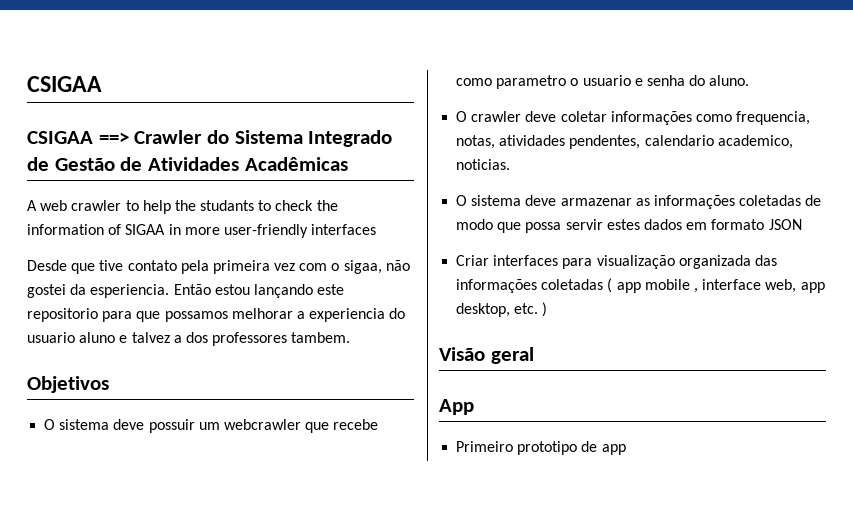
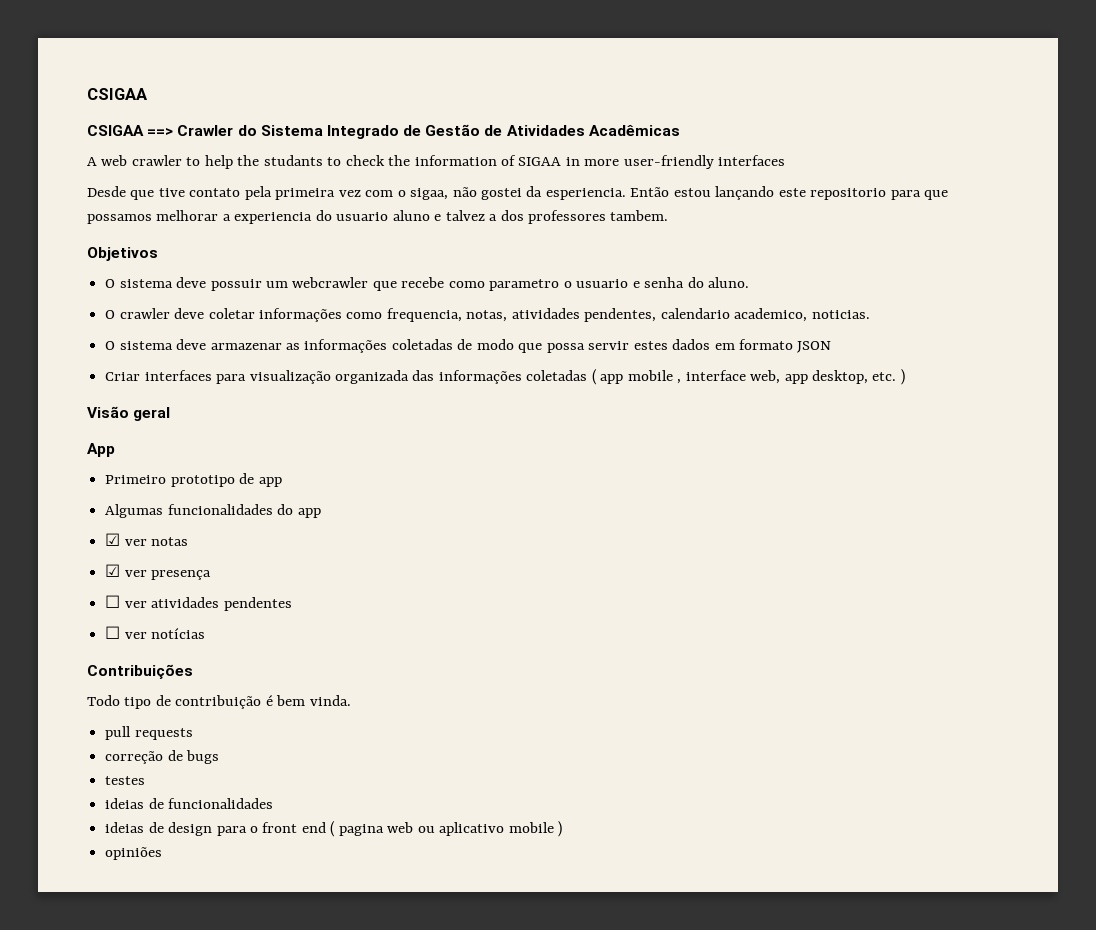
(626, 449) none -> [105,504,321,518] [105,533,189,546] [105,564,212,580] [105,595,292,611] [105,626,206,639] [87,664,193,679] [87,695,351,709] [105,726,193,740] [105,750,220,764] [105,776,146,785] [105,798,274,809] [105,821,563,837] [105,847,163,860] // Algumas funcionalidades do app // ☑ ver notas // ☑ ver presença // ☐ ver atividades pendentes // ☐ ver notícias // Contribuições // Todo tipo de contribuição é bem vinda. // pull requests // correção de bugs // testes // ideias de funcionalidades // ideias de design para o front end ( pagina web ou aplicativo mobile ) // opiniões

